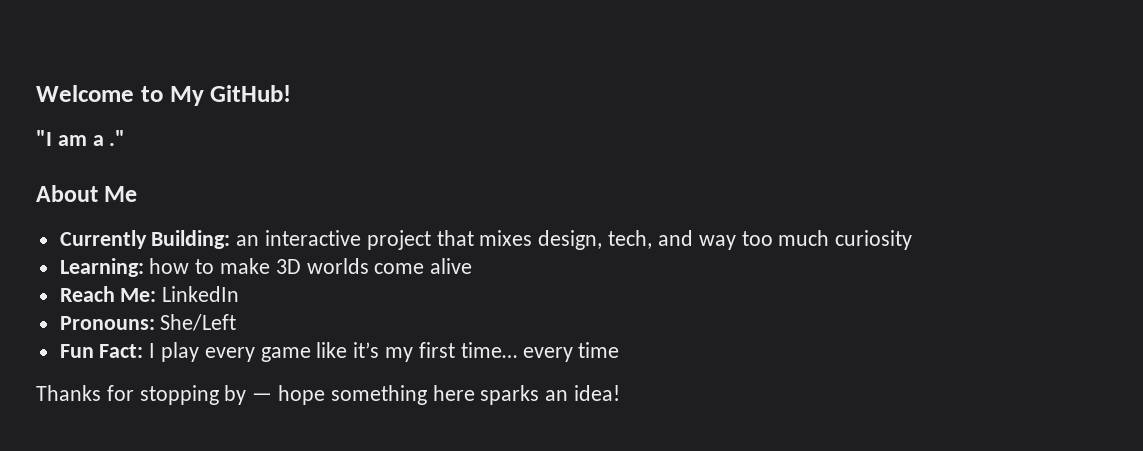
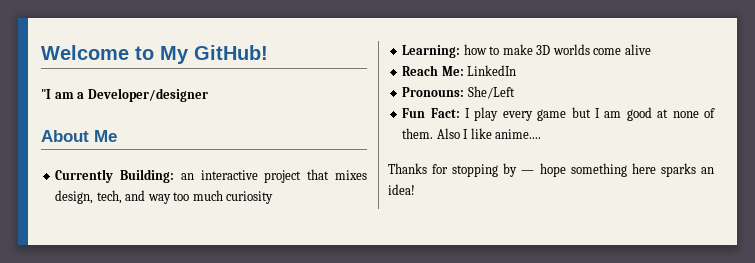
[109,130,126,146] ." -> [87,88,208,102] Developer/designer
[316,342,620,362] like it’s my first time… every time -> [571,107,715,121] [402,128,542,139] but I am good at none of them. Also I like anime....

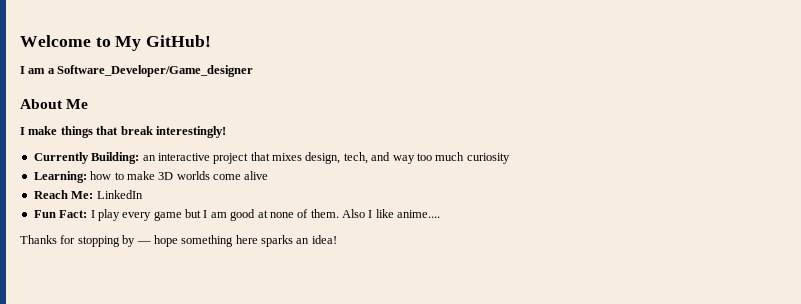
[41,89,51,99] "I -> [20,66,25,74] I
[87,88,208,102] Developer/designer -> [57,65,254,77] Software_Developer/Game_designer
(117, 136) none -> [20,126,226,138] // I make things that break interestingly!
[402,86,515,99] // Pronouns: She/Left -> (143, 194) none

